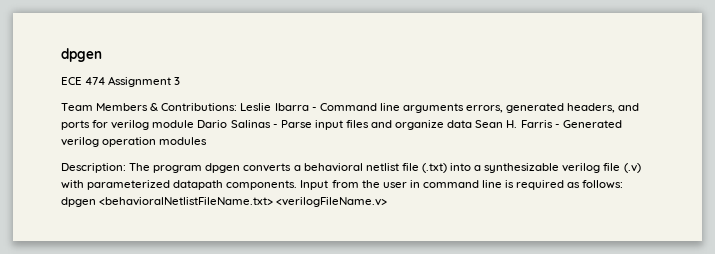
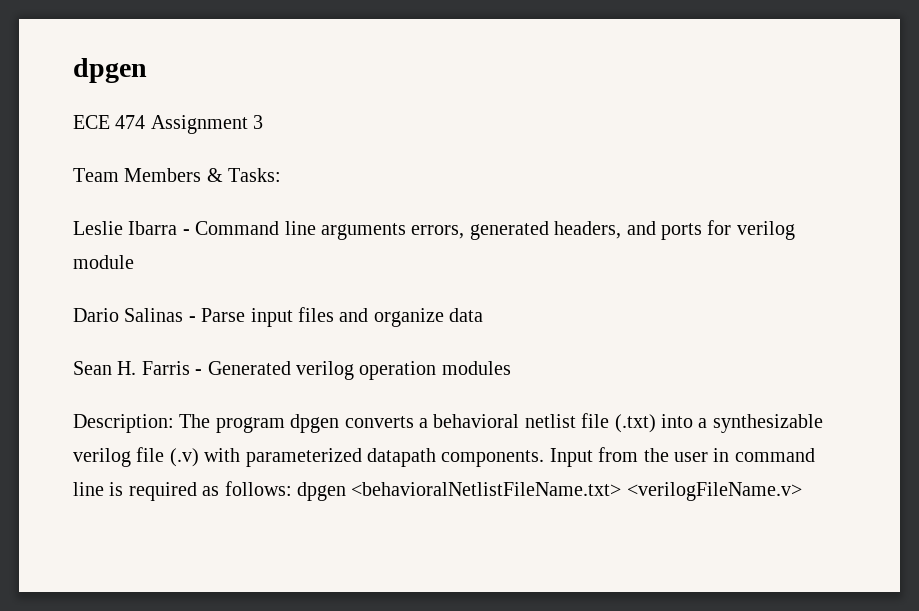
[161,103,238,111] Contributions: -> [228,168,282,182] Tasks: //
(195, 124) none -> (134, 262) //
(473, 124) none -> (484, 315) //

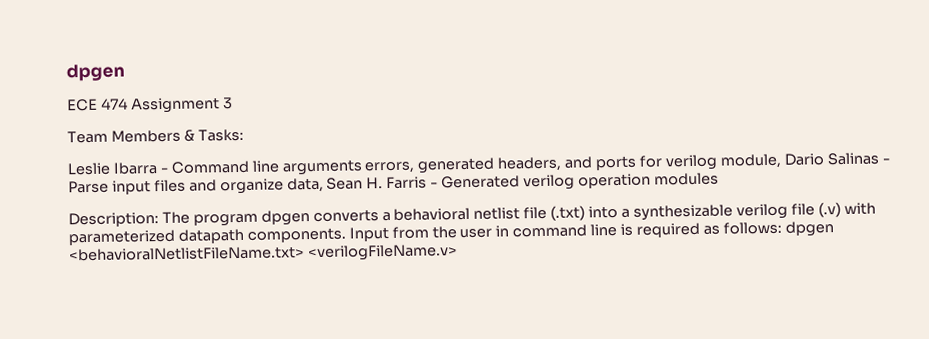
[73,255,134,269] module // -> [719,153,782,169] module,
[449,308,484,322] data // -> [286,177,324,193] data,

